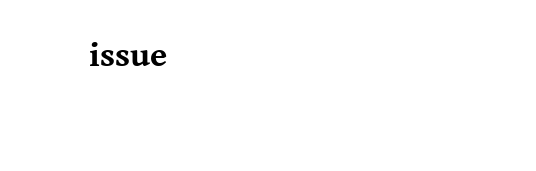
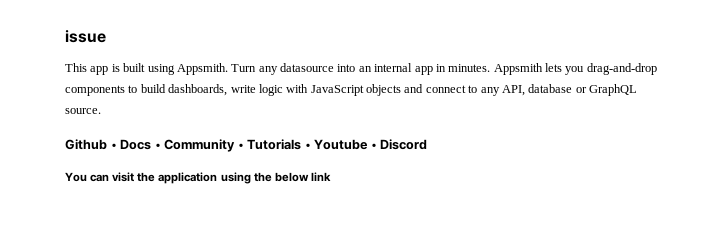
(167, 54) none -> [65,63,657,75] [65,84,637,96] [65,108,101,114] [65,139,428,152] [65,172,331,184] // This app is built using Appsmith. Turn any datasource into an internal app in minutes. Appsmith lets you drag-and-drop components to build dashboards, write logic with JavaScript objects and connect to any API, database or GraphQL source. // Github • Docs • Community • Tutorials • Youtube • Discord // You can visit the application using the below link

